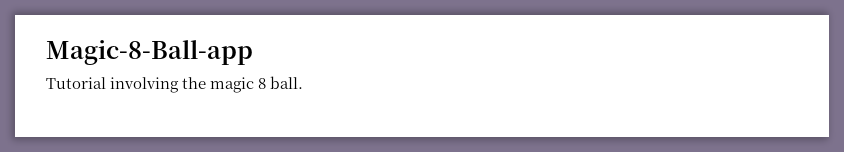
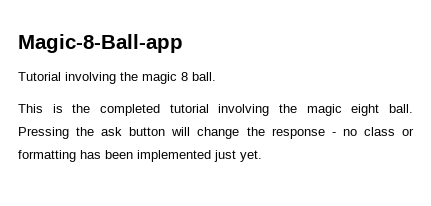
(304, 82) none -> [18,104,414,116] [18,127,414,139] [18,150,262,162] // This is the completed tutorial involving the magic eight ball. Pressing the ask button will change the response - no class or formatting has been implemented just yet.

